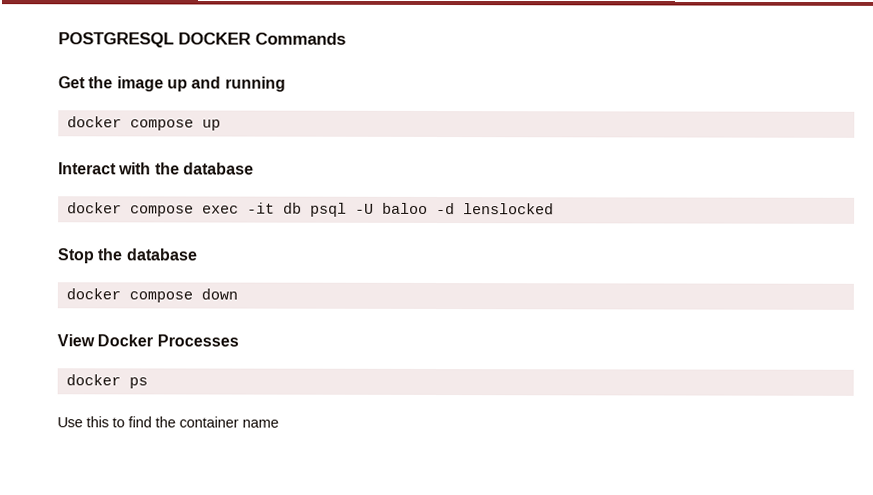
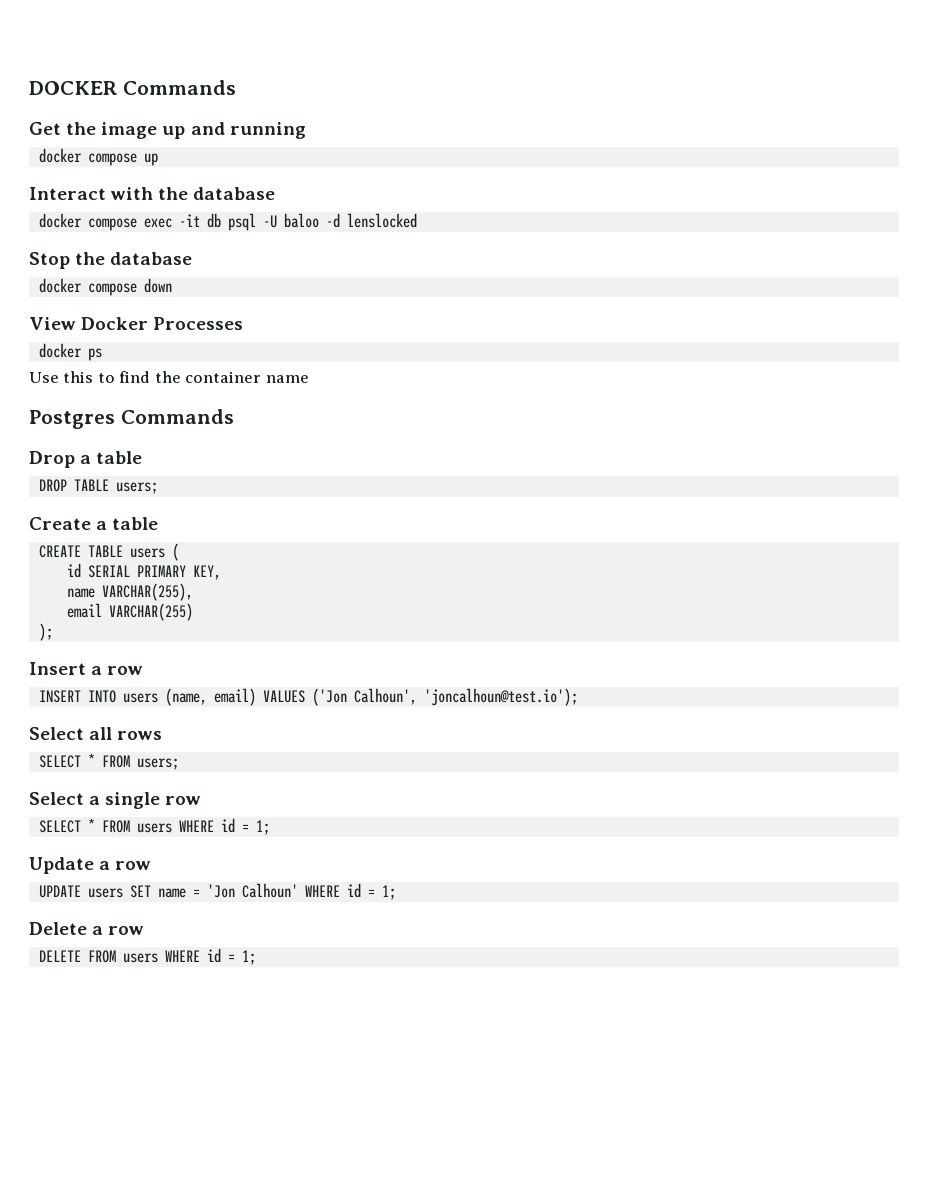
[58,32,174,48] POSTGRESQL -> (29, 88) none
(279, 423) none -> [29,409,234,429] [29,451,143,468] [38,479,158,494] [29,517,159,530] [38,543,179,561] [66,563,221,580] [66,583,193,601] [66,603,193,621] [38,623,53,641] [29,662,144,675] [38,688,578,706] [29,727,163,740] [38,753,179,770] [29,792,202,809] [38,818,270,835] [29,857,152,874] [38,883,396,900] [29,922,145,935] [38,948,256,965] // Postgres Commands // Drop a table // DROP TABLE users; // Create a table // CREATE TABLE users ( // id SERIAL PRIMARY KEY, // name VARCHAR(255), // email VARCHAR(255) // ); // Insert a row // INSERT INTO users (name, email) VALUES ('Jon Calhoun', 'joncalhoun@test.io'); // Select all rows // SELECT * FROM users; // Select a single row // SELECT * FROM users WHERE id = 1; // Update a row // UPDATE users SET name = 'Jon Calhoun' WHERE id = 1; // Delete a row // DELETE FROM users WHERE id = 1;

